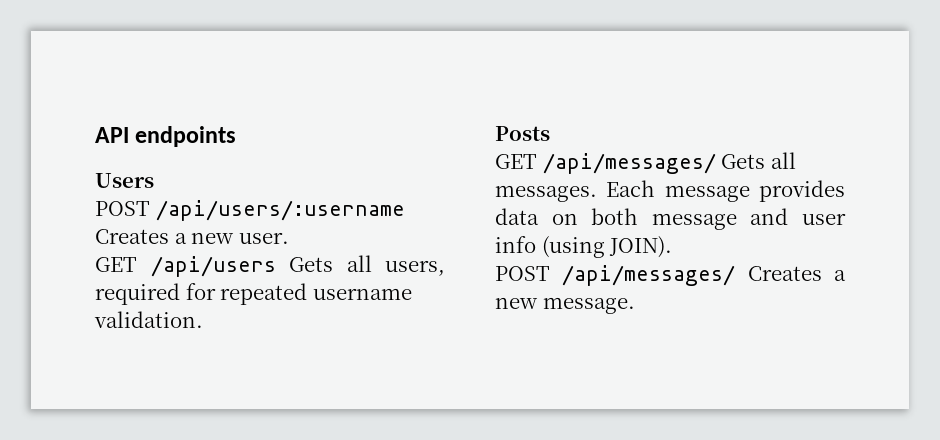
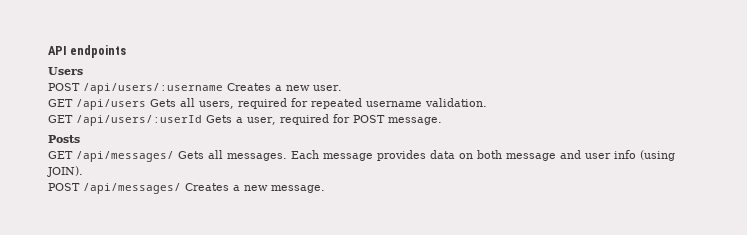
(203, 319) none -> [48,114,442,126] // GET /api/users/:userId Gets a user, required for POST message.

